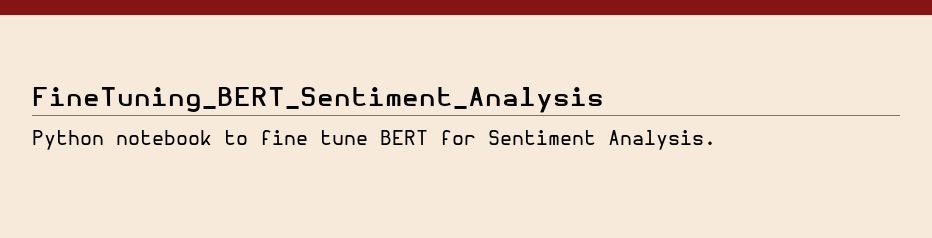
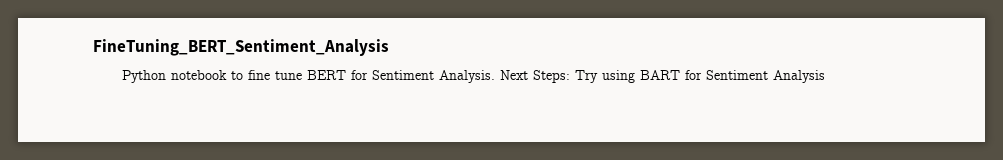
(716, 140) none -> [499,70,825,83] Next Steps: Try using BART for Sentiment Analysis

